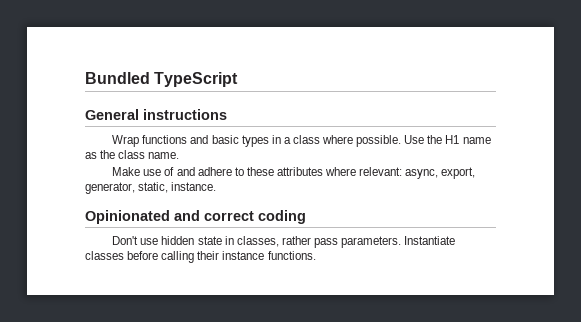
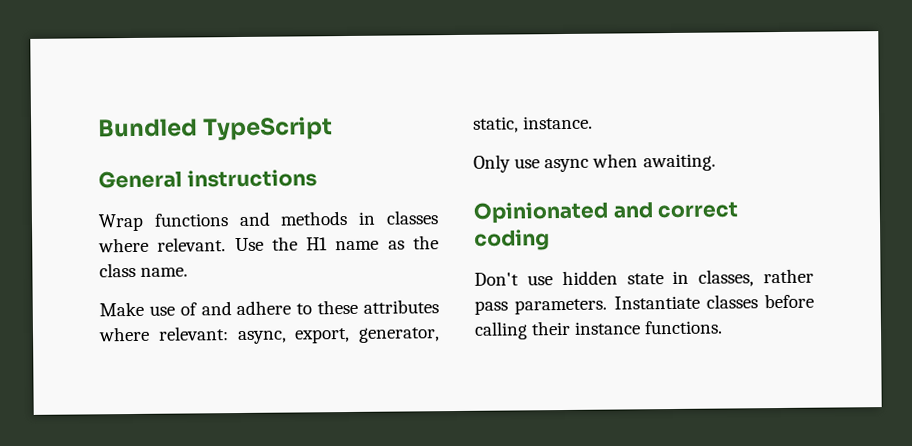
[211,135,402,147] basic types in a class where possible. -> [280,210,440,226] [98,237,227,253] methods in classes where relevant.
(217, 186) none -> [473,153,716,173] // Only use async when awaiting.

